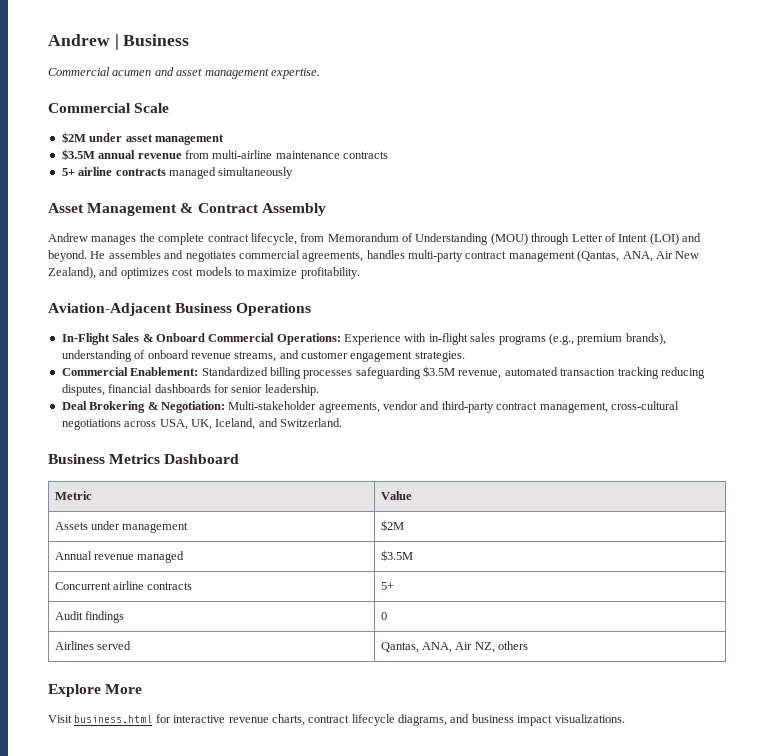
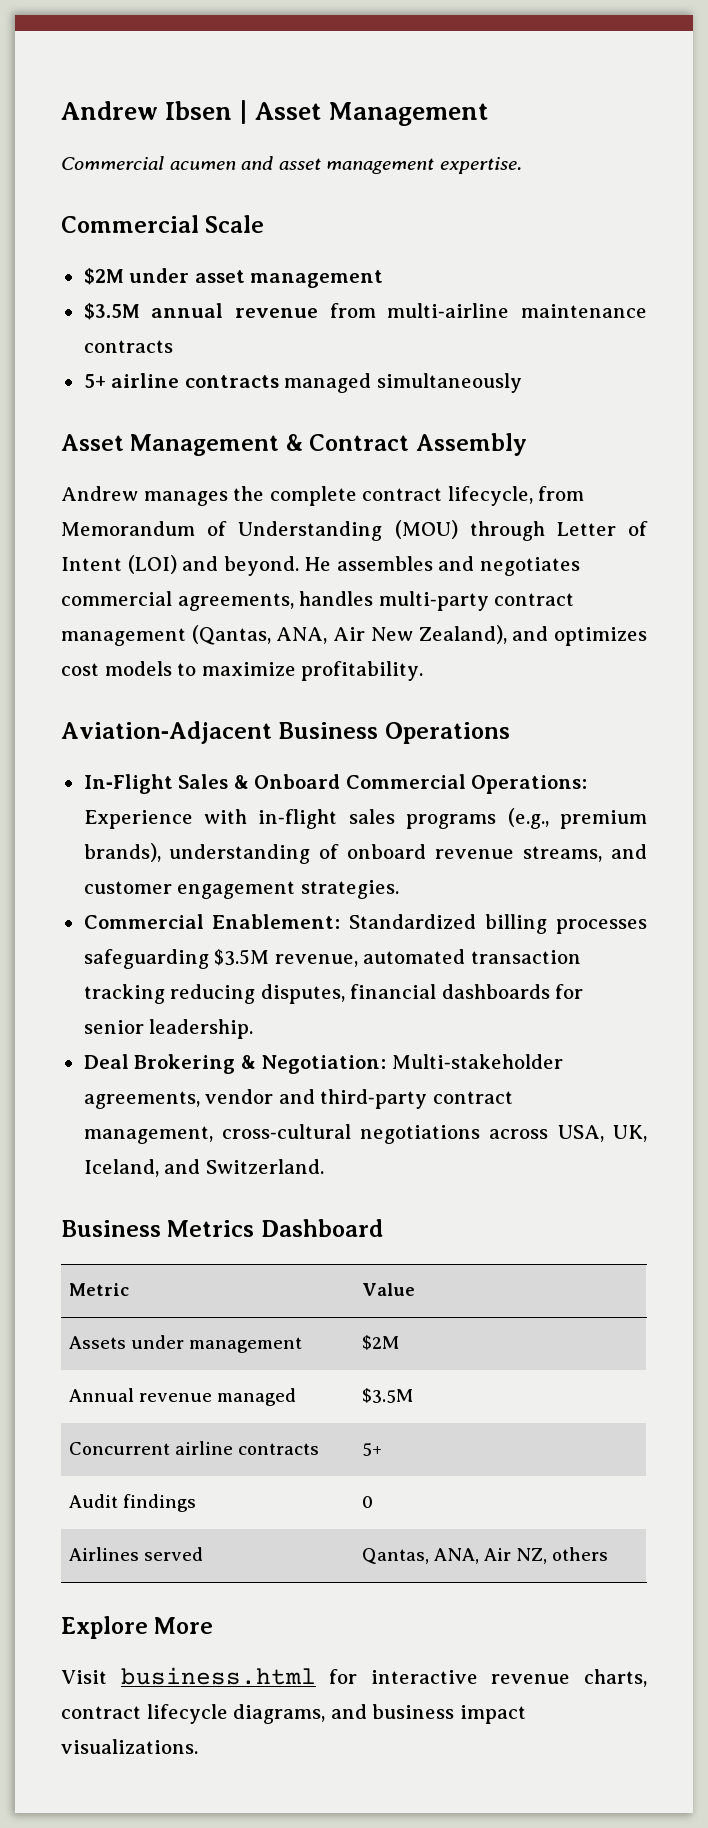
[48,34,190,50] Andrew | Business -> [61,100,489,126] Andrew Ibsen | Asset Management

